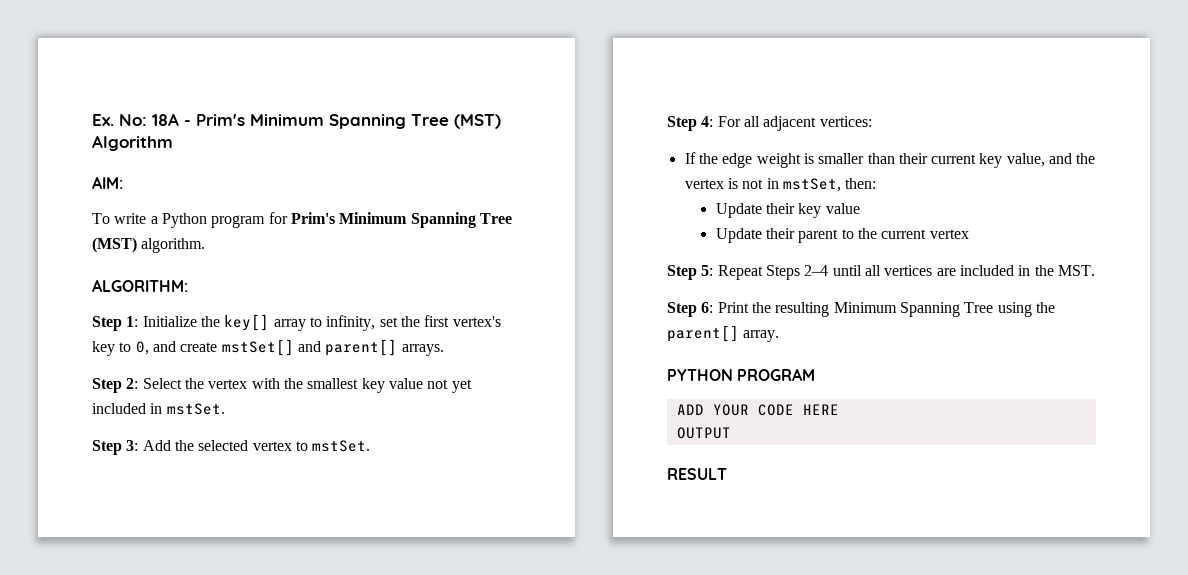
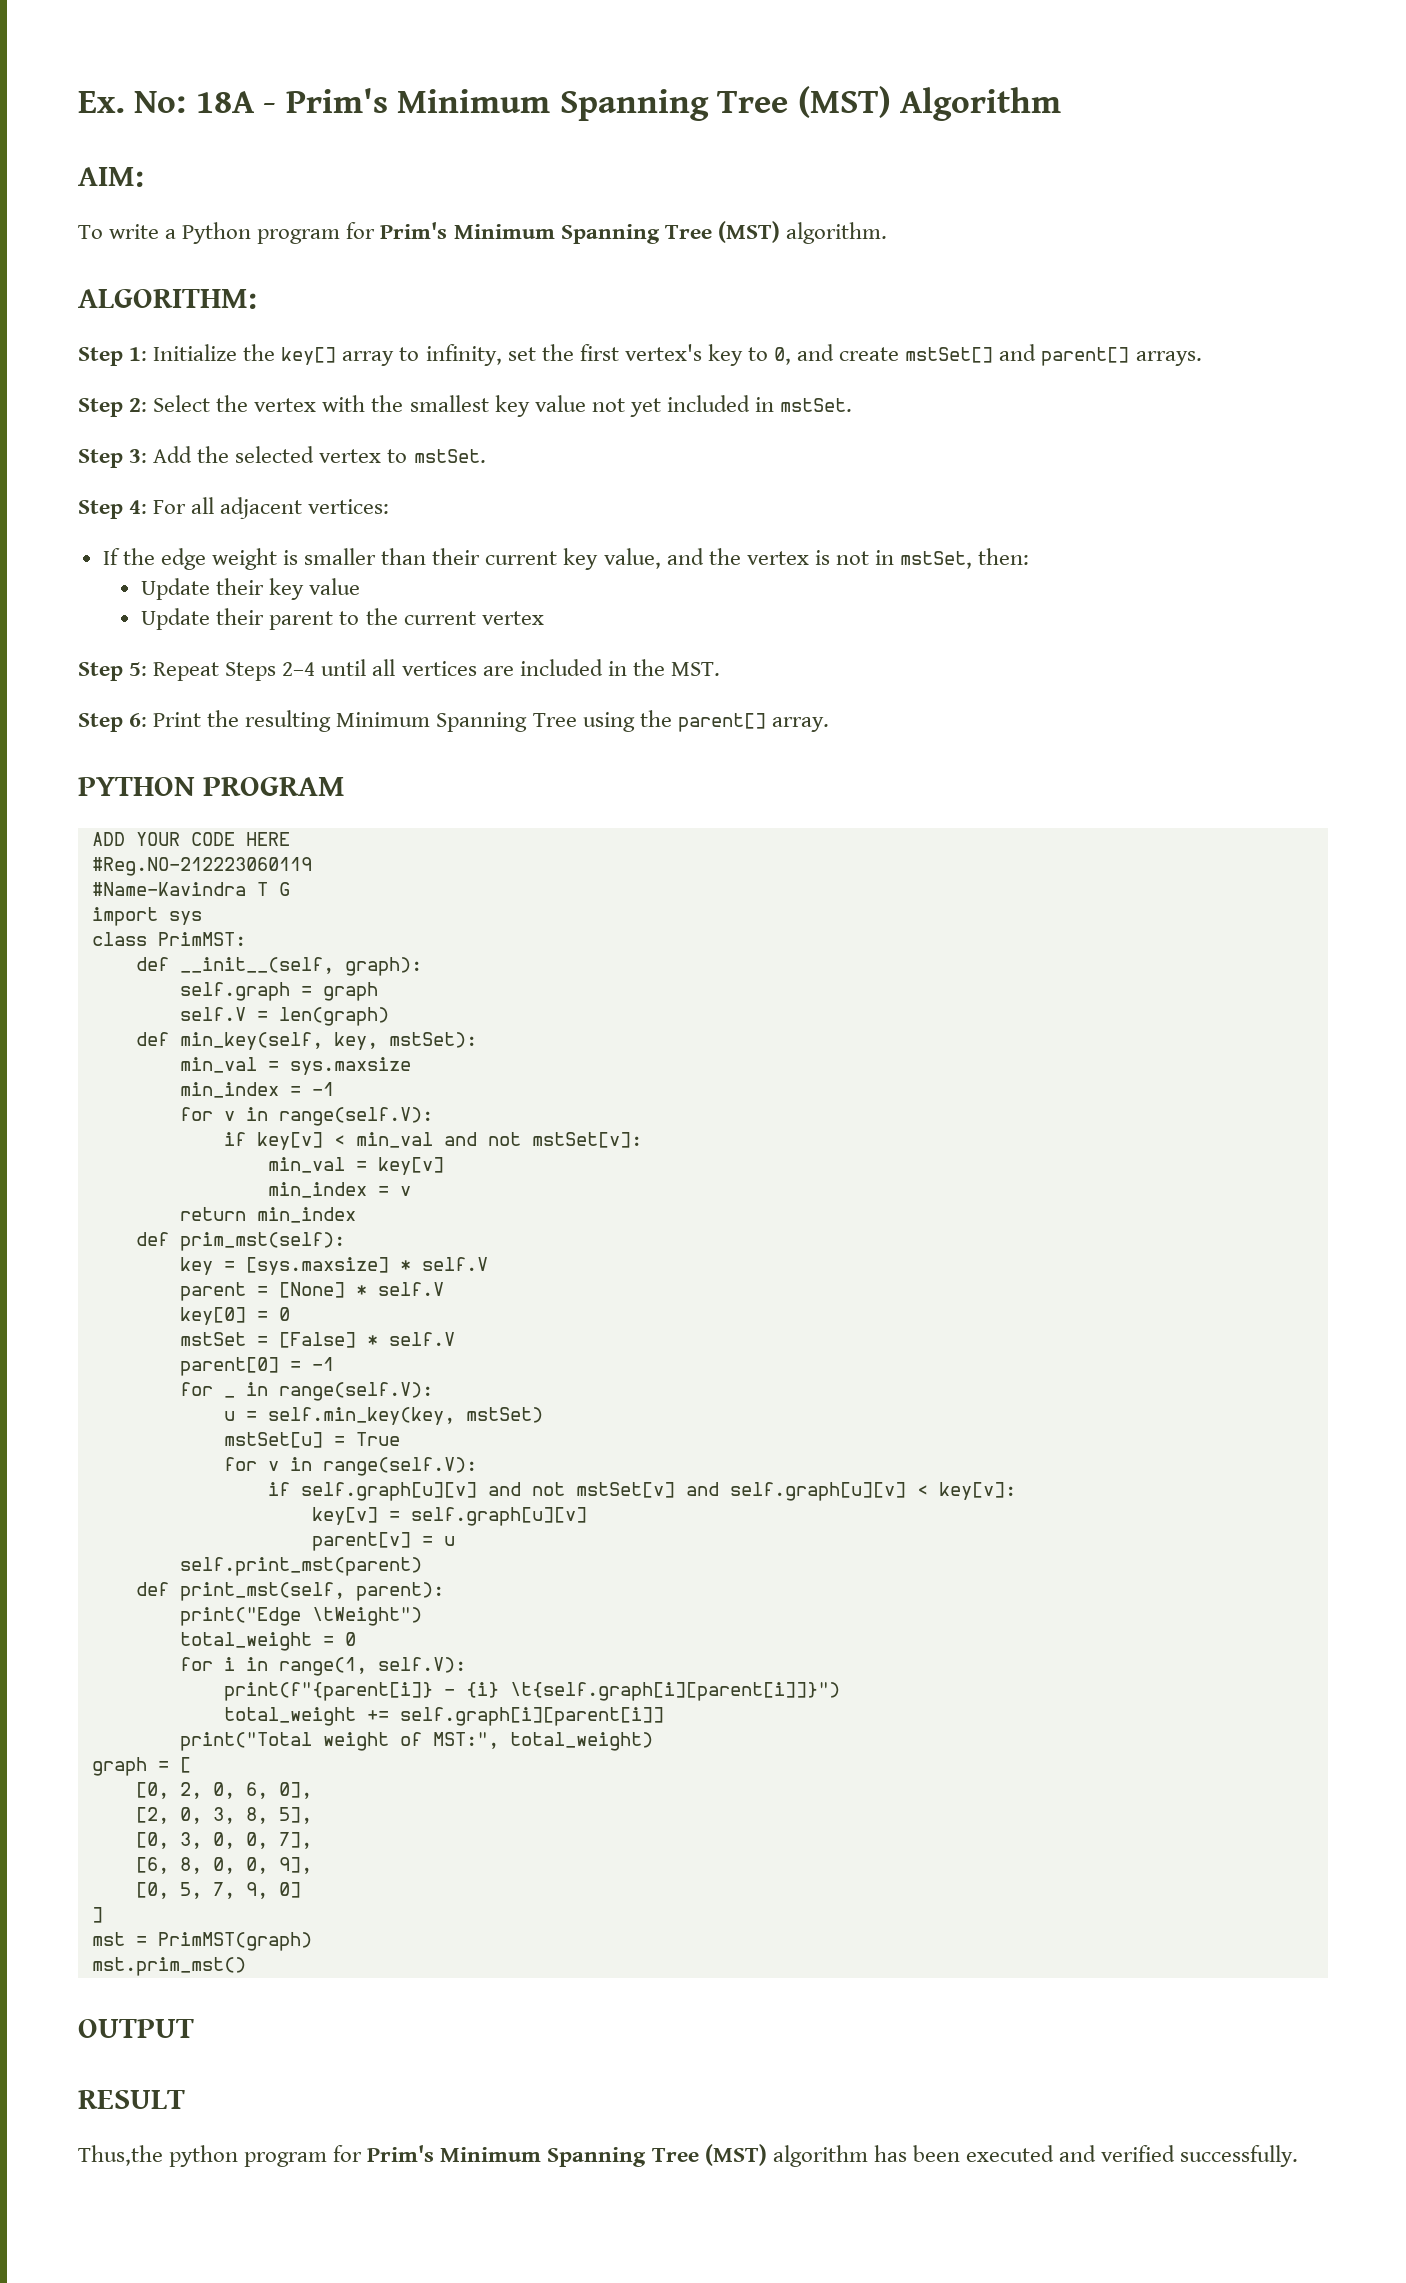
[676,427,731,439] [667,468,727,480] OUTPUT // RESULT -> [91,857,312,876] [91,882,290,896] [91,907,202,926] [91,932,246,946] [135,957,422,976] [179,982,378,1001] [179,1007,389,1026] [135,1032,477,1050] [179,1057,411,1075] [179,1082,334,1098] [179,1107,433,1126] [223,1132,642,1150] [267,1157,444,1175] [267,1182,411,1198] [179,1207,356,1223] [135,1232,345,1251] [179,1257,488,1275] [179,1282,444,1301] [179,1307,290,1325] [179,1332,455,1348] [179,1357,334,1376] [179,1382,213,1396] [223,1396,235,1398] [245,1382,433,1401] [223,1407,543,1425] [223,1432,400,1448] [223,1457,477,1476] [267,1482,1016,1501] [311,1507,587,1526] [311,1532,455,1551] [179,1557,422,1576] [135,1582,444,1601] [179,1607,422,1626] [179,1632,356,1651] [179,1657,466,1676] [223,1682,840,1701] [223,1707,664,1726] [179,1732,653,1751] [91,1757,191,1776] [135,1782,312,1799] [135,1807,312,1824] [135,1832,312,1849] [135,1857,312,1874] [135,1882,301,1899] [91,1907,103,1923] [91,1932,312,1951] [91,1957,246,1976] [78,2019,194,2038] [78,2090,185,2109] [78,2144,1299,2167] #Reg.NO-212223060119 // #Name-Kavindra T G // import sys // class PrimMST: // def __init__(self, graph): // self.graph = graph // self.V = len(graph) // def min_key(self, key, mstSet): // min_val = sys.maxsize // min_index = -1 // for v in range(self.V): // if key[v] < min_val and not mstSet[v]: // min_val = key[v] // min_index = v // return min_index // def prim_mst(self): // key = [sys.maxsize] * self.V // parent = [None] * self.V // key[0] = 0 // mstSet = [False] * self.V // parent[0] = -1 // for _ in range(self.V): // u = self.min_key(key, mstSet) // mstSet[u] = True // for v in range(self.V): // if self.graph[u][v] and not mstSet[v] and self.graph[u][v] < key[v]: // key[v] = self.graph[u][v] // parent[v] = u // self.print_mst(parent) // def print_mst(self, parent): // print("Edge \tWeight") // total_weight = 0 // for i in range(1, self.V): // print(f"{parent[i]} - {i} \t{self.graph[i][parent[i]]}") // total_weight += self.graph[i][parent[i]] // print("Total weight of MST:", total_weight) // graph = [ // [0, 2, 0, 6, 0], // [2, 0, 3, 8, 5], // [0, 3, 0, 0, 7], // [6, 8, 0, 0, 9], // [0, 5, 7, 9, 0] // ] // mst = PrimMST(graph) // mst.prim_mst() // OUTPUT // RESULT // Thus,the python program for Prim's Minimum Spanning Tree (MST) algorithm has been executed and verified successfully.

